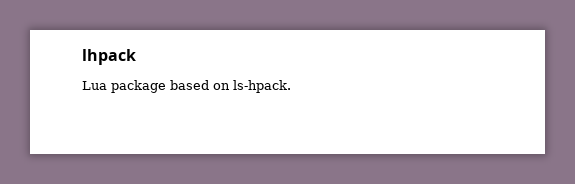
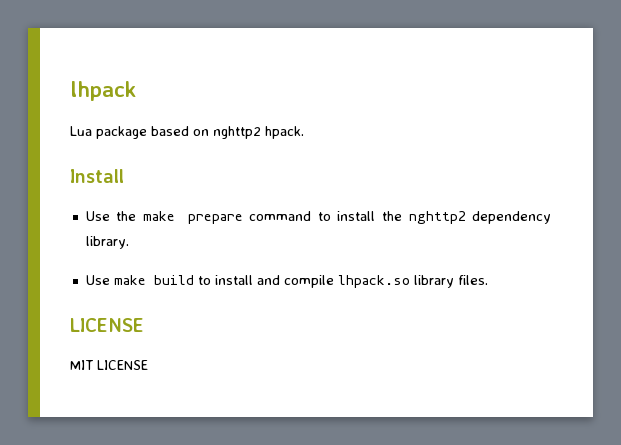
[233,80,291,93] ls-hpack. -> [213,126,304,139] [70,169,124,183] [85,211,551,224] [85,236,129,249] [85,275,488,288] [70,318,144,332] [70,360,148,370] nghttp2 hpack. // Install // Use the make prepare command to install the nghttp2 dependency library. // Use make build to install and compile lhpack.so library files. // LICENSE // MIT LICENSE

